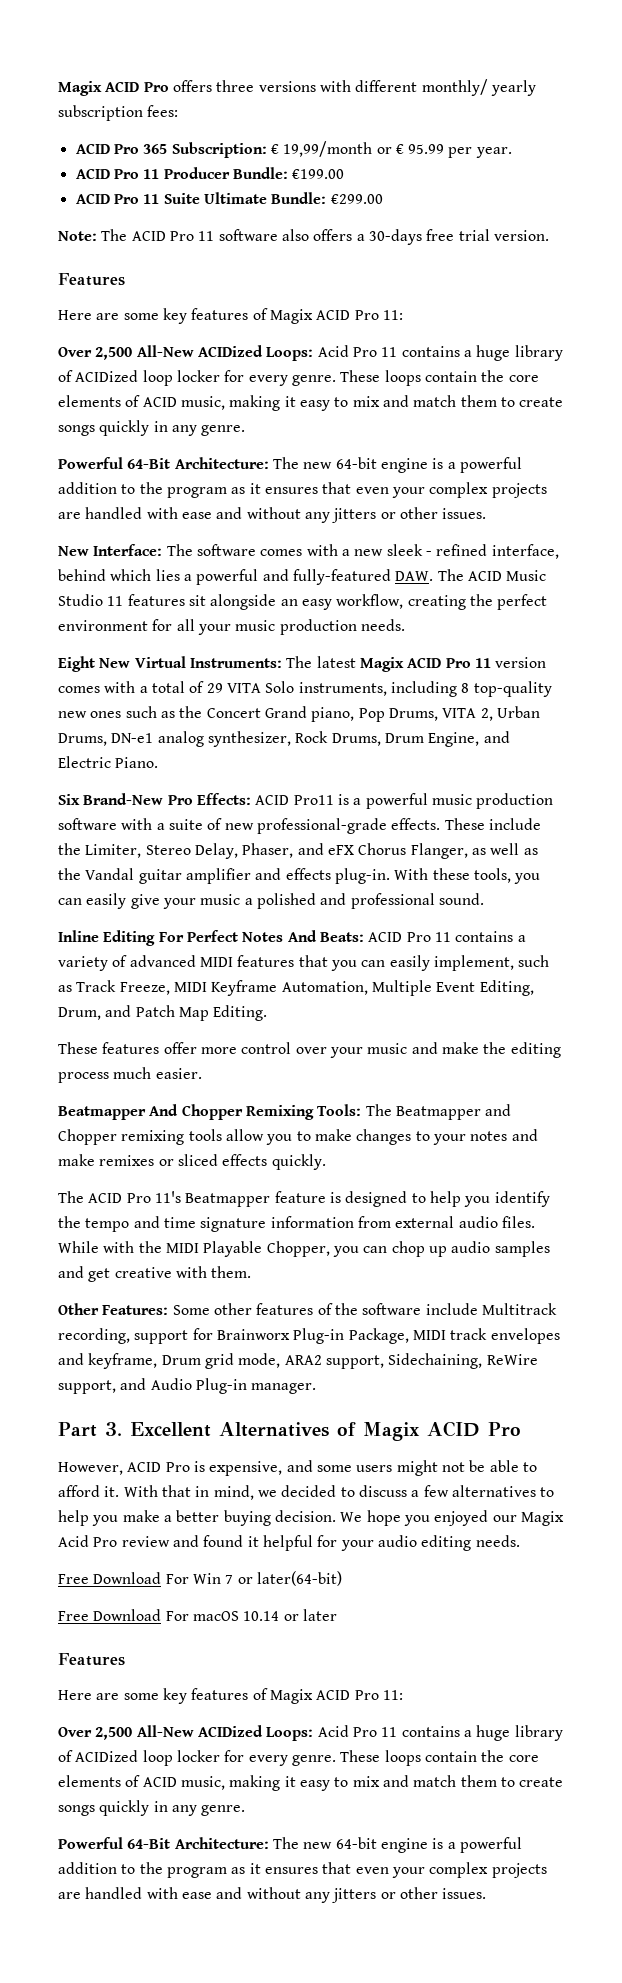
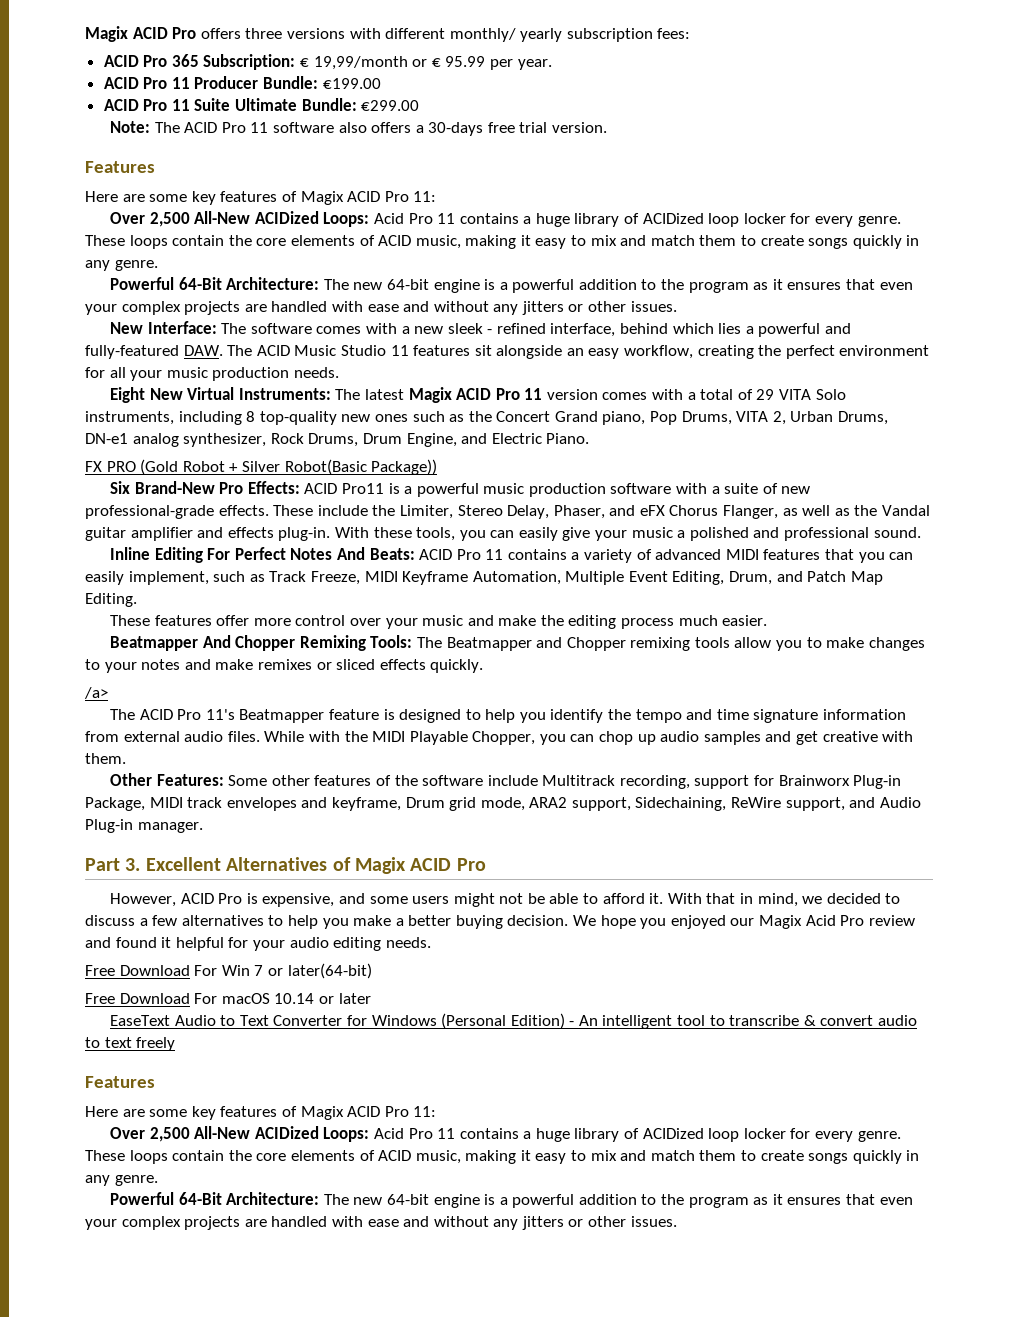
(159, 762) none -> [85,459,438,475] // FX PRO (Gold Robot + Silver Robot(Basic Package))
(326, 1162) none -> [84,687,108,699] // /a>
(337, 1615) none -> [109,1013,918,1029] [85,1037,176,1051] // EaseText Audio to Text Converter for Windows (Personal Edition) - An intelligent tool to transcribe & convert audio to text freely

